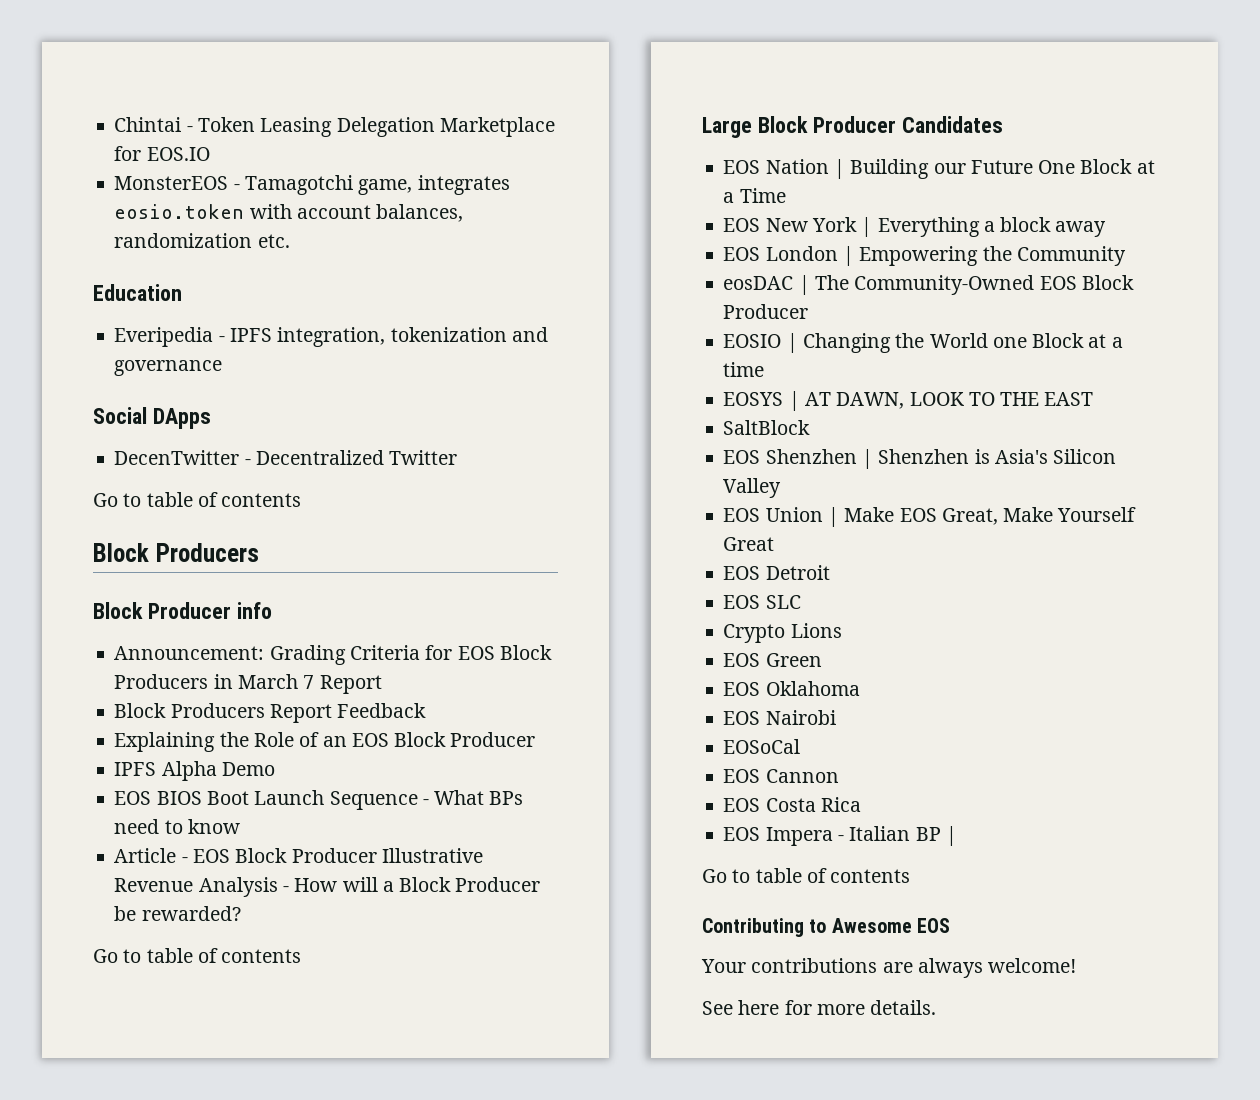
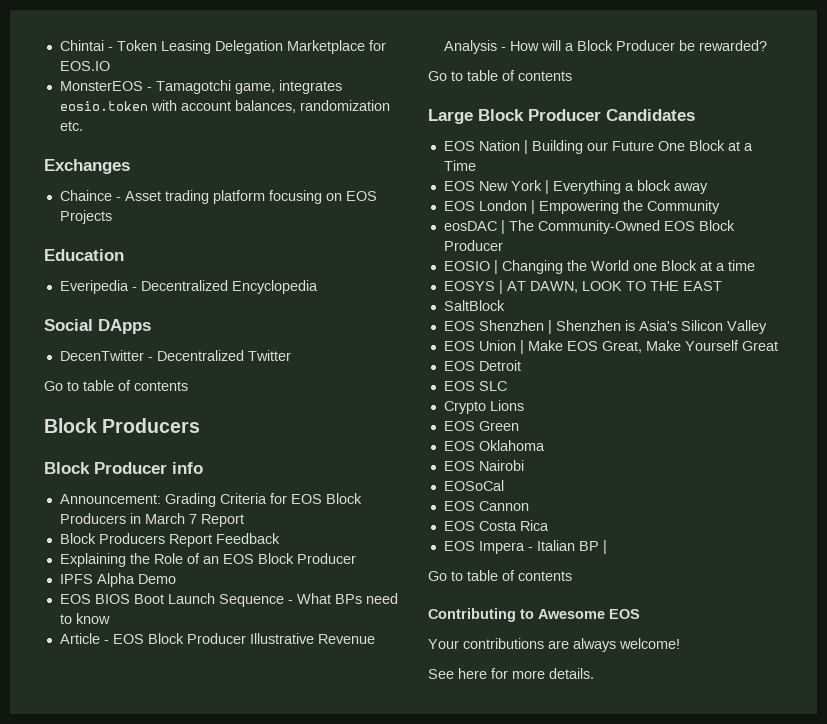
[93,284,182,301] [114,327,548,347] [114,360,223,376] Education // Everipedia - IPFS integration, tokenization and governance -> [44,159,130,174] [59,190,377,204] [59,210,112,224] [44,249,124,261] [59,280,318,294] Exchanges // Chaince - Asset trading platform focusing on EOS Projects // Education // Everipedia - Decentralized Encyclopedia

